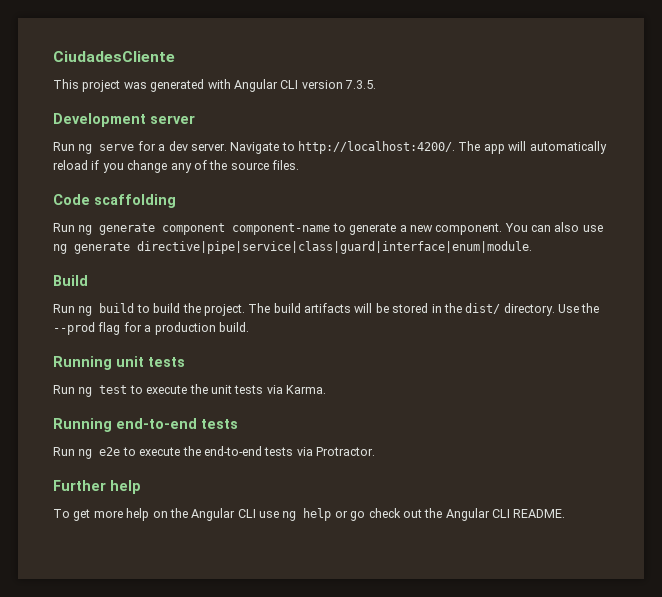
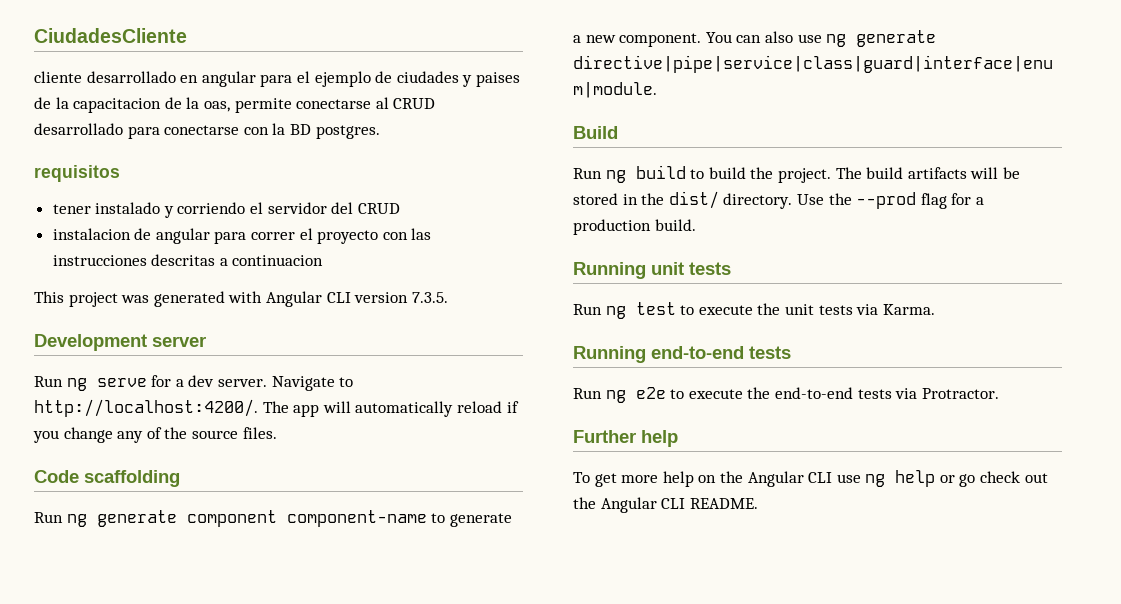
(175, 56) none -> [34,71,520,87] [34,97,436,113] [34,123,380,139] [34,165,120,182] [52,202,400,218] [52,228,432,244] [52,254,324,266] // cliente desarrollado en angular para el ejemplo de ciudades y paises de la capacitacion de la oas, permite conectarse al CRUD desarrollado para conectarse con la BD postgres. // requisitos // tener instalado y corriendo el servidor del CRUD // instalacion de angular para correr el proyecto con las instrucciones descritas a continuacion

